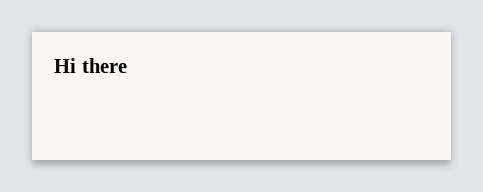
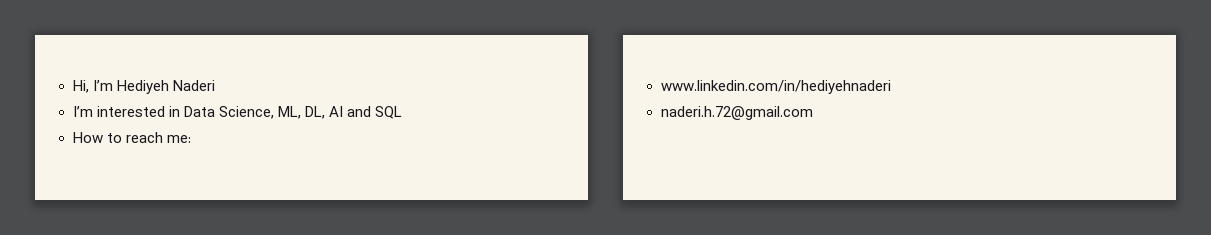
[54,58,127,73] Hi there -> [72,80,215,94] [72,106,402,119] [72,132,191,143] [660,80,891,94] [660,106,813,120] Hi, I’m Hediyeh Naderi // I’m interested in Data Science, ML, DL, AI and SQL // How to reach me: // www.linkedin.com/in/hediyehnaderi // naderi.h.72@gmail.com

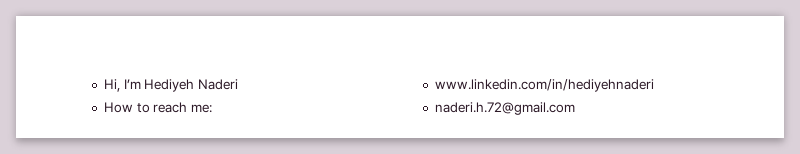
[72,106,402,119] // I’m interested in Data Science, ML, DL, AI and SQL -> (238, 84) none

